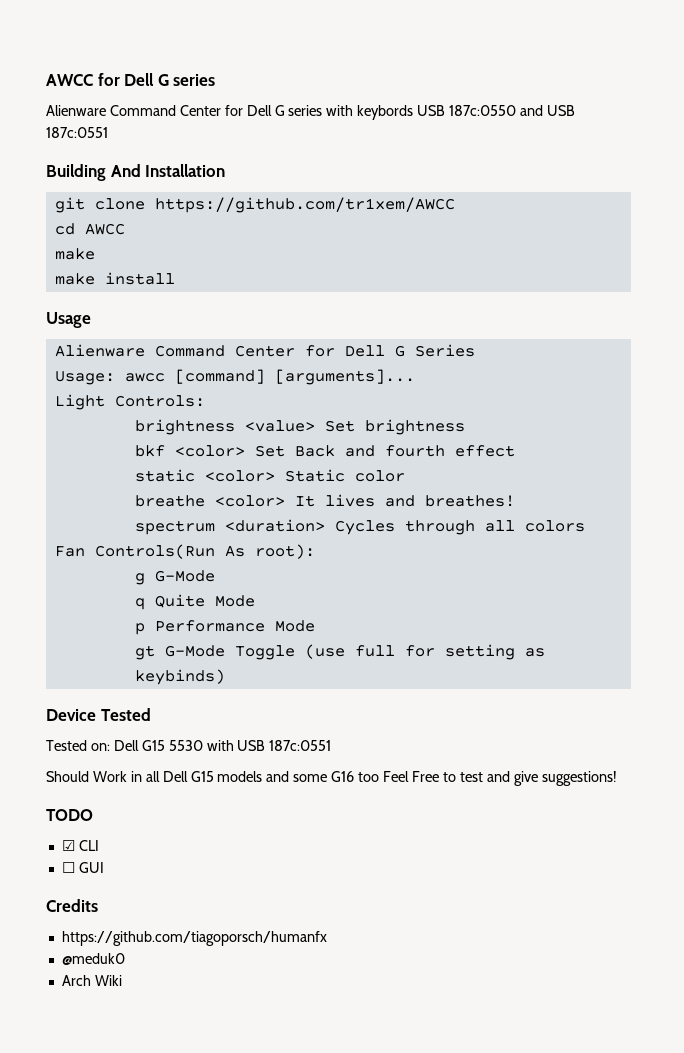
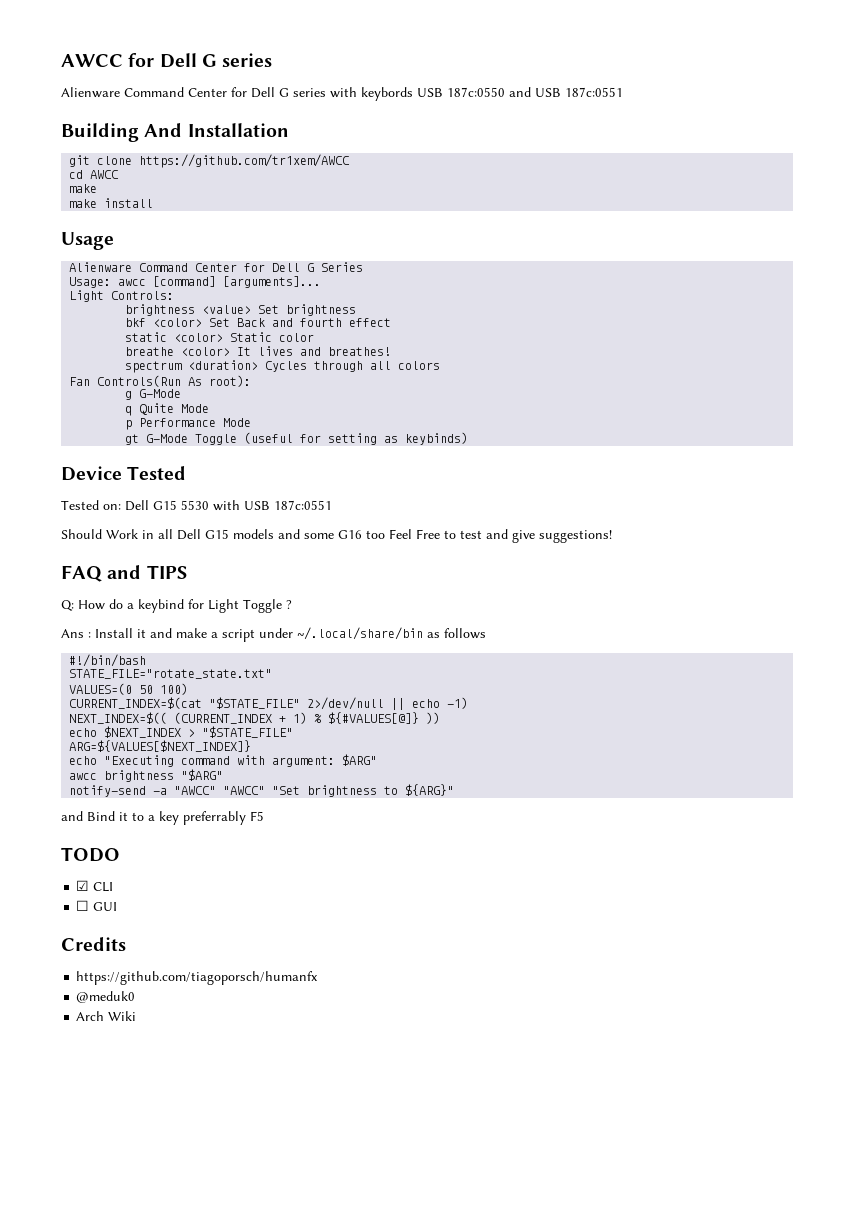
[304,644,395,659] (use full -> [244,432,294,444] (useful
(617, 778) none -> [61,565,188,582] [61,599,292,613] [61,627,486,642] [69,654,147,667] [69,669,273,679] [69,683,189,695] [69,697,469,710] [69,712,441,724] [69,726,294,738] [69,740,252,752] [69,754,378,767] [69,769,224,782] [69,784,455,797] [61,811,264,825] // FAQ and TIPS // Q: How do a keybind for Light Toggle ? // Ans : Install it and make a script under ~/.local/share/bin as follows // #!/bin/bash // STATE_FILE="rotate_state.txt" // VALUES=(0 50 100) // CURRENT_INDEX=$(cat "$STATE_FILE" 2>/dev/null || echo -1) // NEXT_INDEX=$(( (CURRENT_INDEX + 1) % ${#VALUES[@]} )) // echo $NEXT_INDEX > "$STATE_FILE" // ARG=${VALUES[$NEXT_INDEX]} // echo "Executing command with argument: $ARG" // awcc brightness "$ARG" // notify-send -a "AWCC" "AWCC" "Set brightness to ${ARG}" // and Bind it to a key preferrably F5

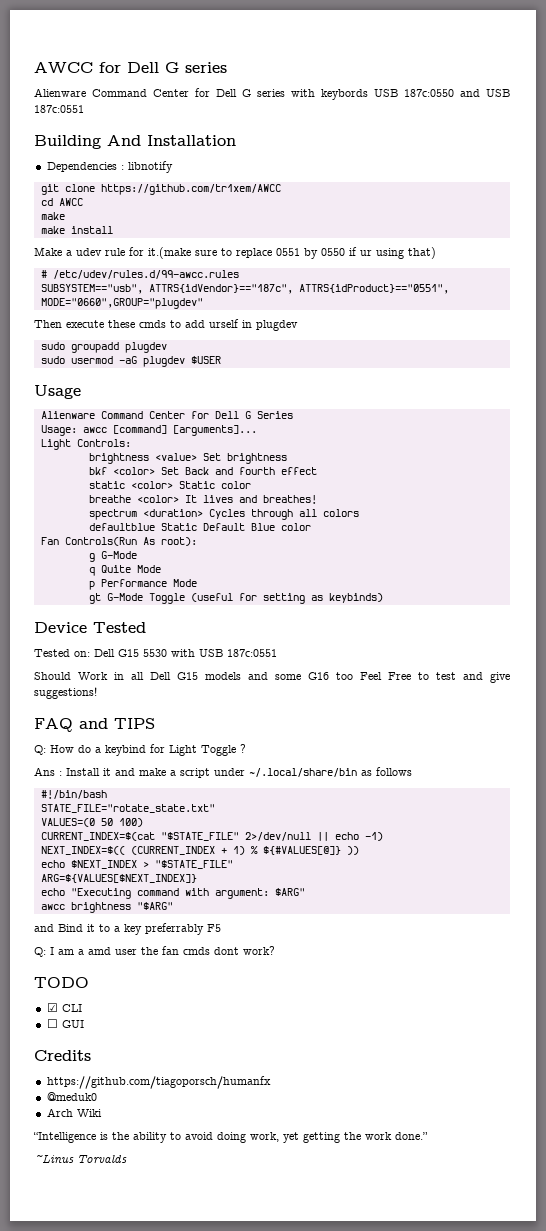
(289, 130) none -> [46,161,173,173] // Dependencies : libnotify
(154, 203) none -> [34,247,436,259] [40,270,239,279] [40,284,449,294] [40,298,203,309] [34,319,298,331] [40,342,167,353] [40,356,221,367] // Make a udev rule for it.(make sure to replace 0551 by 0550 if ur using that) // # /etc/udev/rules.d/99-awcc.rules // SUBSYSTEM=="usb", ATTRS{idVendor}=="187c", ATTRS{idProduct}=="0551", MODE="0660",GROUP="plugdev" // Then execute these cmds to add urself in plugdev // sudo groupadd plugdev // sudo usermod -aG plugdev $USER
(441, 365) none -> [88,523,311,531] // defaultblue Static Default Blue color
[69,784,455,797] // notify-send -a "AWCC" "AWCC" "Set brightness to ${ARG}" -> (173, 906) none
(264, 816) none -> [34,946,275,957] // Q: I am a amd user the fan cmds dont work?
(137, 1016) none -> [33,1132,428,1143] [34,1155,127,1164] // “Intelligence is the ability to avoid doing work, yet getting the work done.” // ~Linus Torvalds

